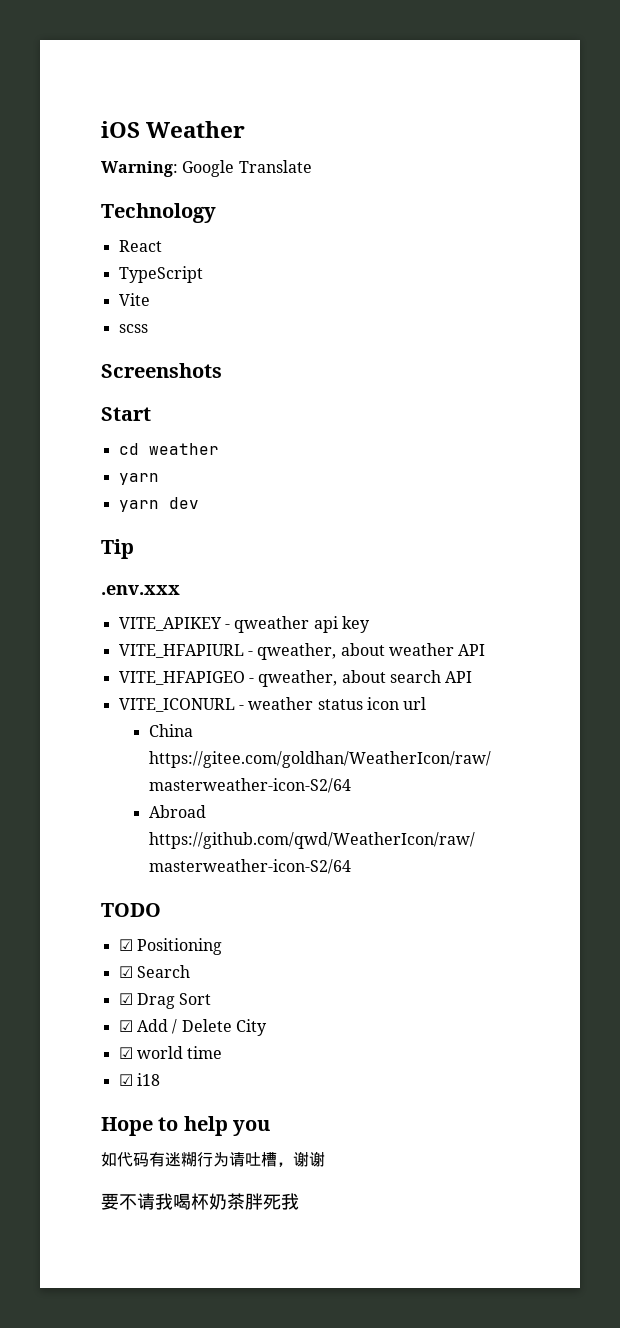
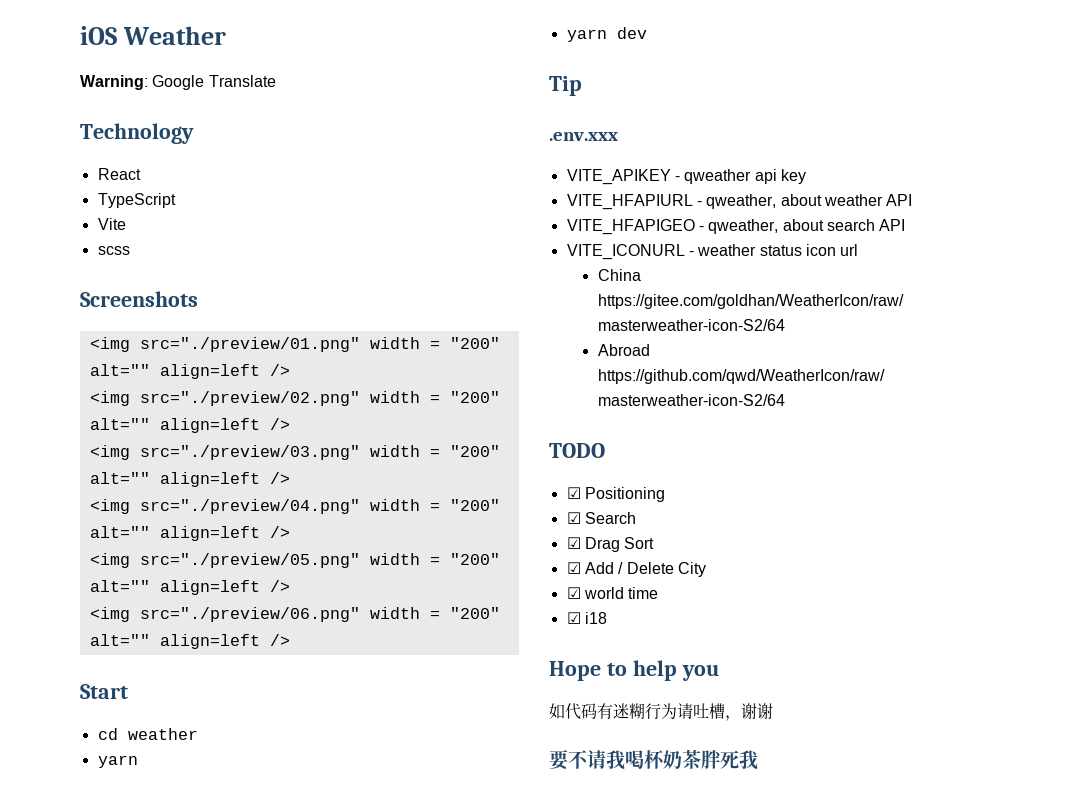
(222, 370) none -> [89,337,500,352] [89,364,290,379] [89,391,500,406] [89,418,290,433] [89,445,500,460] [89,472,290,487] [89,499,500,514] [89,526,290,541] [89,553,500,568] [89,580,290,595] [89,607,500,622] [89,634,290,649] // <img src="./preview/01.png" width = "200" alt="" align=left /> // <img src="./preview/02.png" width = "200" alt="" align=left /> // <img src="./preview/03.png" width = "200" alt="" align=left /> // <img src="./preview/04.png" width = "200" alt="" align=left /> // <img src="./preview/05.png" width = "200" alt="" align=left /> // <img src="./preview/06.png" width = "200" alt="" align=left />

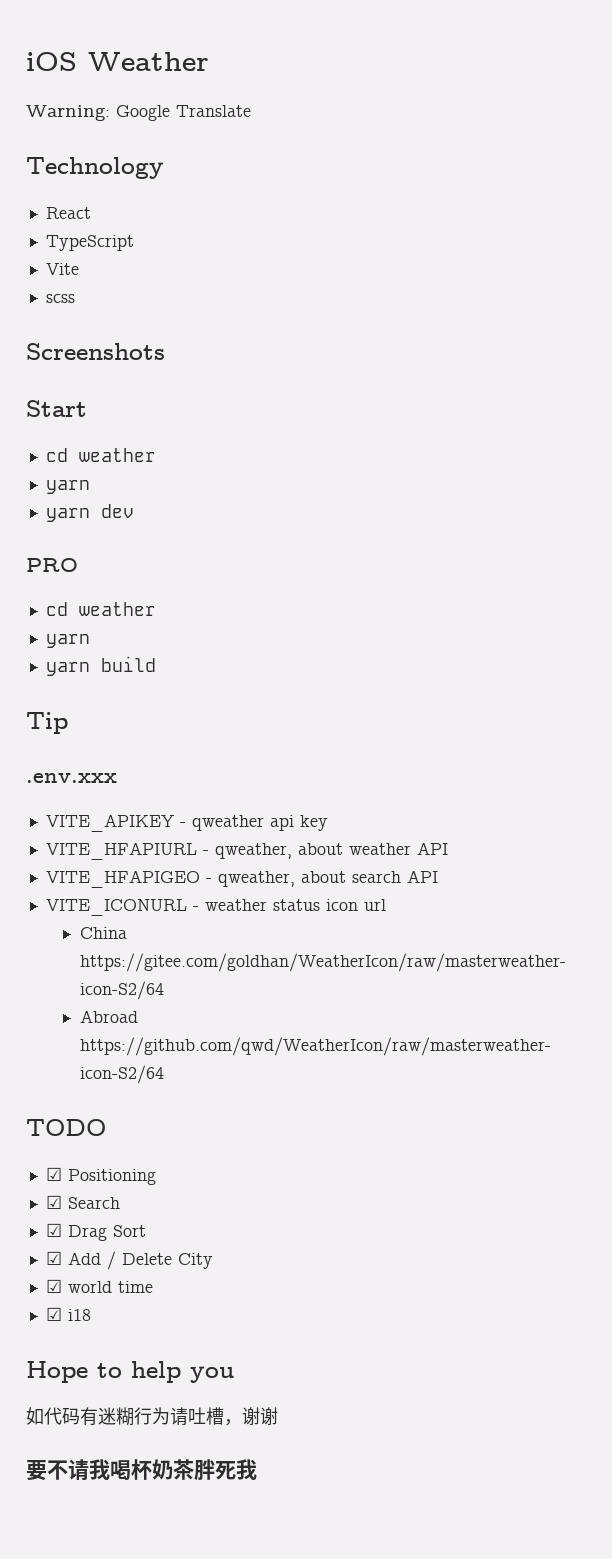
[89,337,500,352] [89,364,290,379] [89,391,500,406] [89,418,290,433] [89,445,500,460] [89,472,290,487] [89,499,500,514] [89,526,290,541] [89,553,500,568] [89,580,290,595] [89,607,500,622] [89,634,290,649] // <img src="./preview/01.png" width = "200" alt="" align=left /> // <img src="./preview/02.png" width = "200" alt="" align=left /> // <img src="./preview/03.png" width = "200" alt="" align=left /> // <img src="./preview/04.png" width = "200" alt="" align=left /> // <img src="./preview/05.png" width = "200" alt="" align=left /> // <img src="./preview/06.png" width = "200" alt="" align=left /> -> (165, 351) none
(647, 33) none -> [26,558,78,572] [45,602,156,616] [45,634,90,648] [45,656,156,676] // PRO // cd weather // yarn // yarn build

